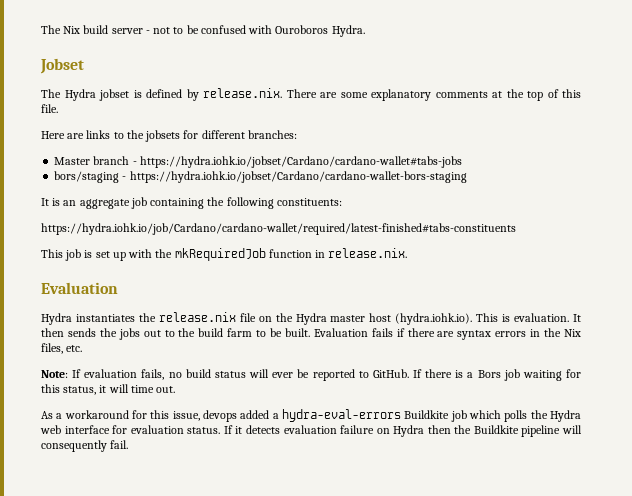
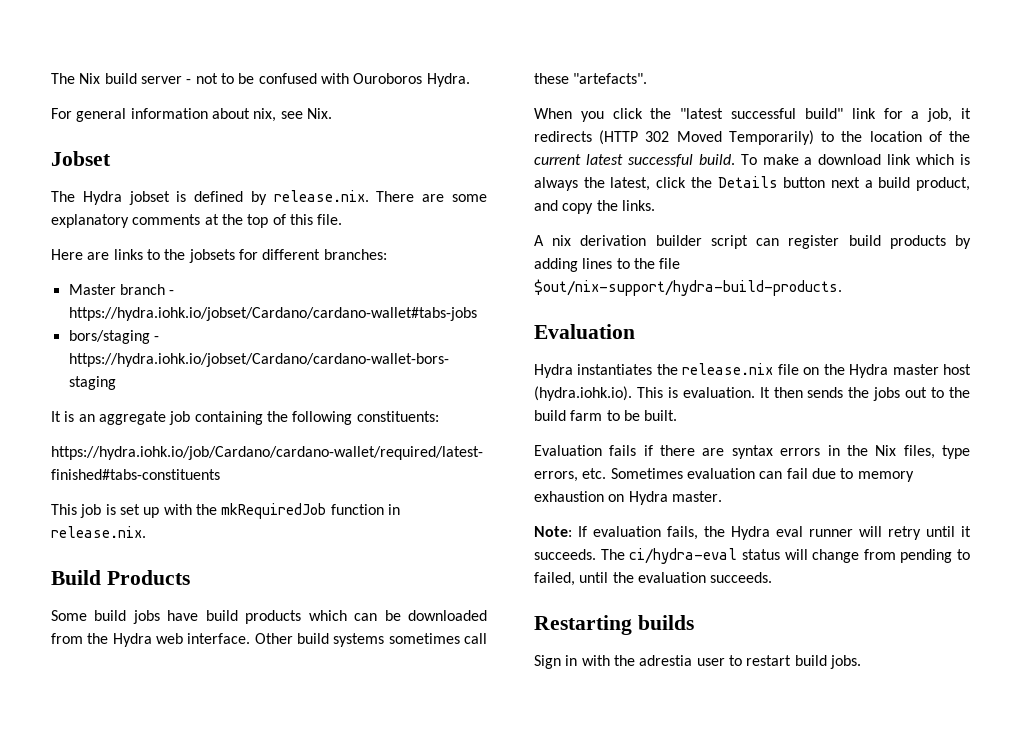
(365, 31) none -> [51,108,332,122] // For general information about nix, see Nix.
(408, 253) none -> [51,570,190,585] [51,610,488,624] [51,633,487,647] [534,73,648,84] [534,108,971,122] [534,130,970,145] [534,154,970,167] [534,176,970,191] [534,200,655,214] [534,235,971,249] [534,258,681,272] [534,279,842,296] // Build Products // Some build jobs have build products which can be downloaded from the Hydra web interface. Other build systems sometimes call these "artefacts". // When you click the "latest successful build" link for a job, it redirects (HTTP 302 Moved Temporarily) to the location of the current latest successful build. To make a download link which is always the latest, click the Details button next a build product, and copy the links. // A nix derivation builder script can register build products by adding lines to the file $out/nix-support/hydra-build-products.
(310, 332) none -> (678, 415) //
(63, 348) none -> [942,445,970,459] [534,471,578,482] type errors,
[41,369,581,381] [41,384,176,395] [41,409,581,422] [40,425,582,437] [41,440,129,452] // Note: If evaluation fails, no build status will ever be reported to GitHub. If there is a Bors job waiting for this status, it will time out. // As a workaround for this issue, devops added a hydra-eval-errors Buildkite job which polls the Hydra web interface for evaluation status. If it detects evaluation failure on Hydra then the Buildkite pipeline will consequently fail. -> [610,468,914,482] [534,491,722,505] [534,526,971,540] [534,548,970,564] [534,572,773,586] [534,615,694,635] [534,655,861,669] Sometimes evaluation can fail due to memory exhaustion on Hydra master. // Note: If evaluation fails, the Hydra eval runner will retry until it succeeds. The ci/hydra-eval status will change from pending to failed, until the evaluation succeeds. // Restarting builds // Sign in with the adrestia user to restart build jobs.

